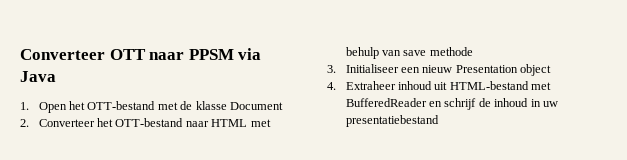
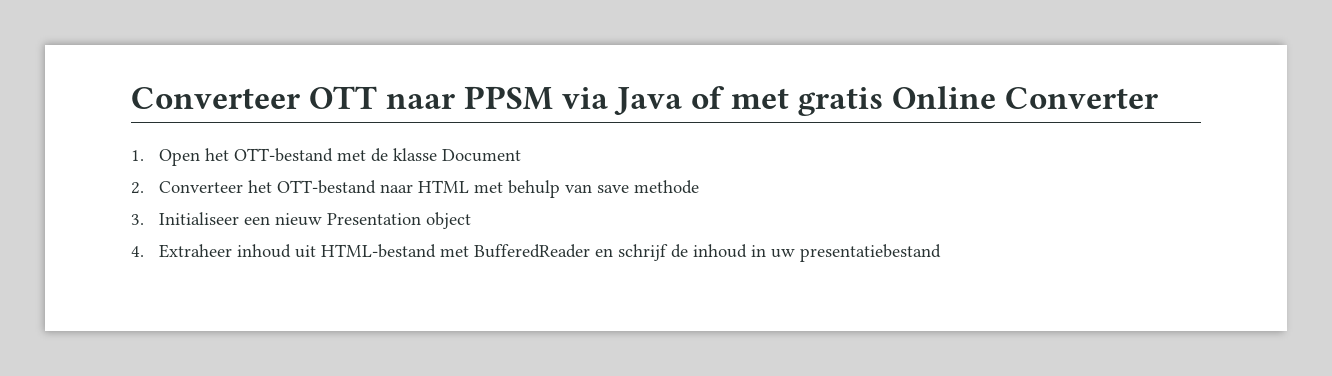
(56, 76) none -> [691,86,1159,116] of met gratis Online Converter

